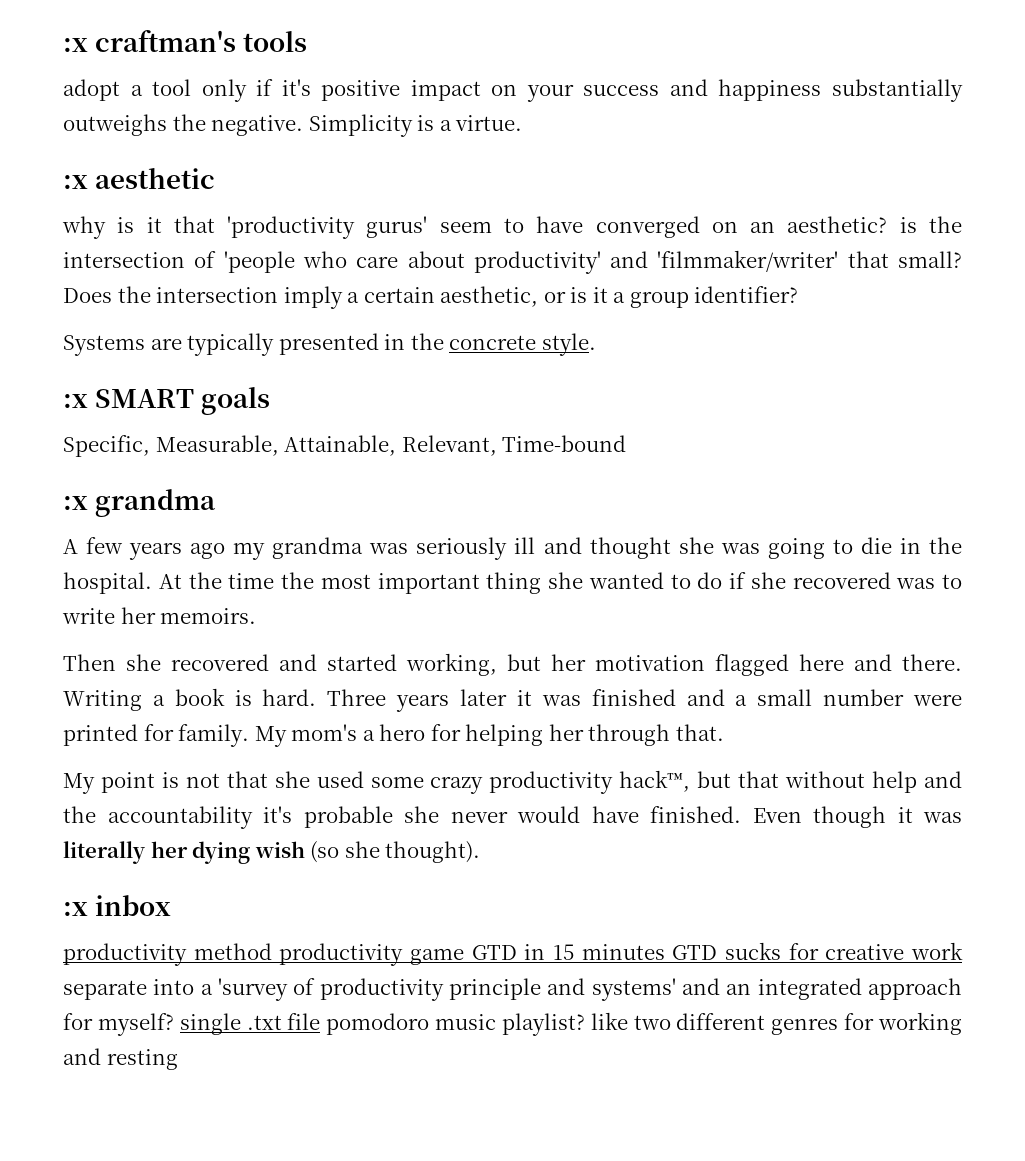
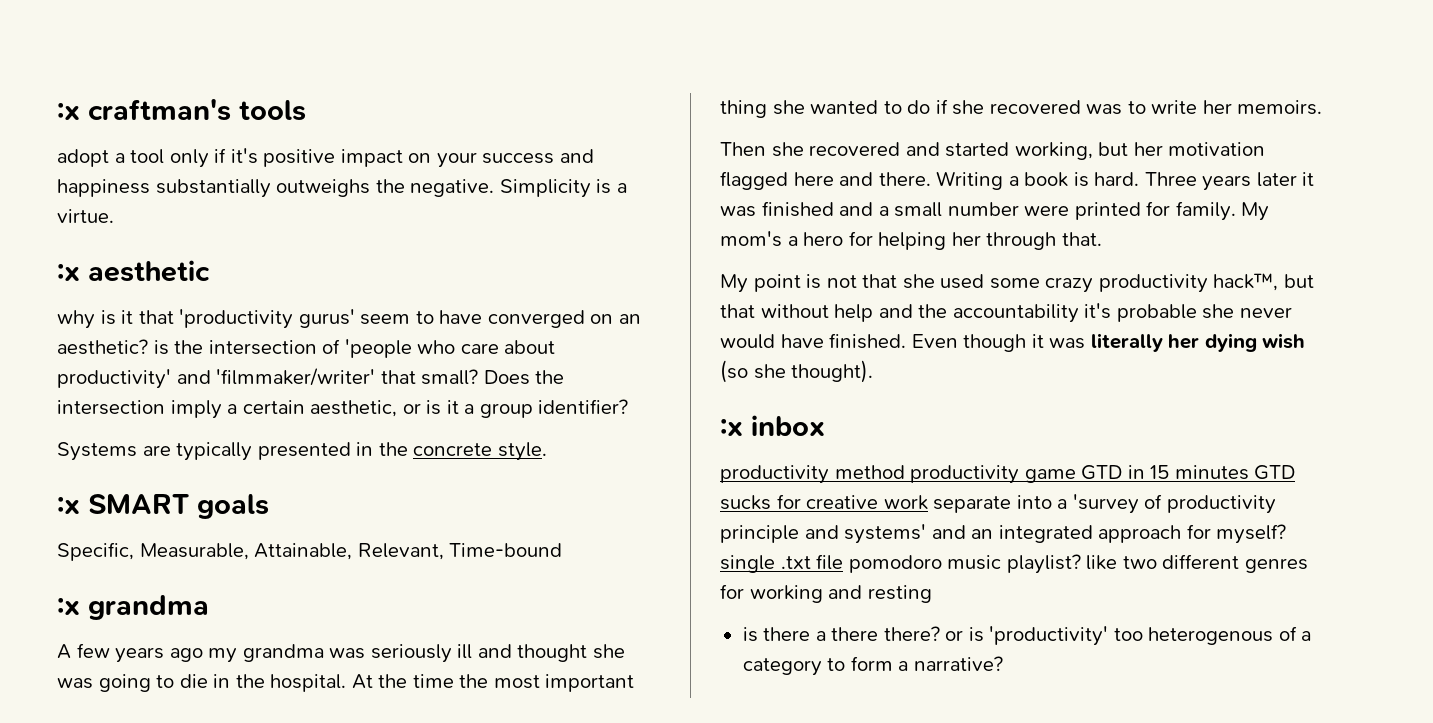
(178, 1059) none -> [742,626,1312,646] [742,656,1003,676] // is there a there there? or is 'productivity' too heterogenous of a category to form a narrative?

